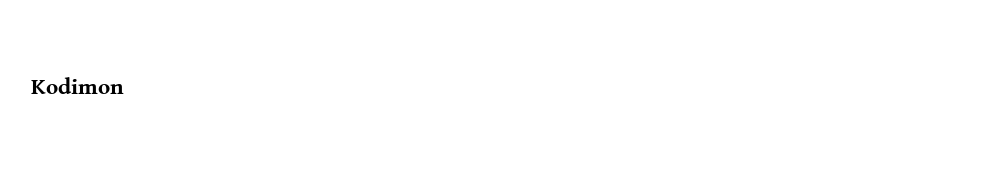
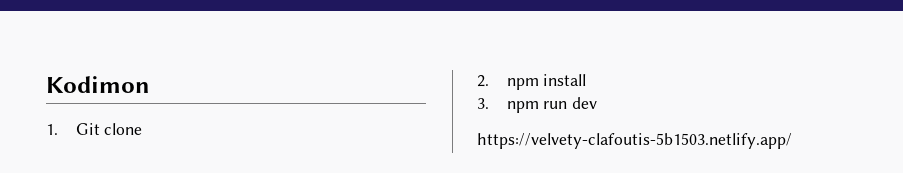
(124, 85) none -> [46,123,143,135] [477,74,587,90] [477,97,597,113] [477,133,792,149] // 1. Git clone // 2. npm install // 3. npm run dev // https://velvety-clafoutis-5b1503.netlify.app/

